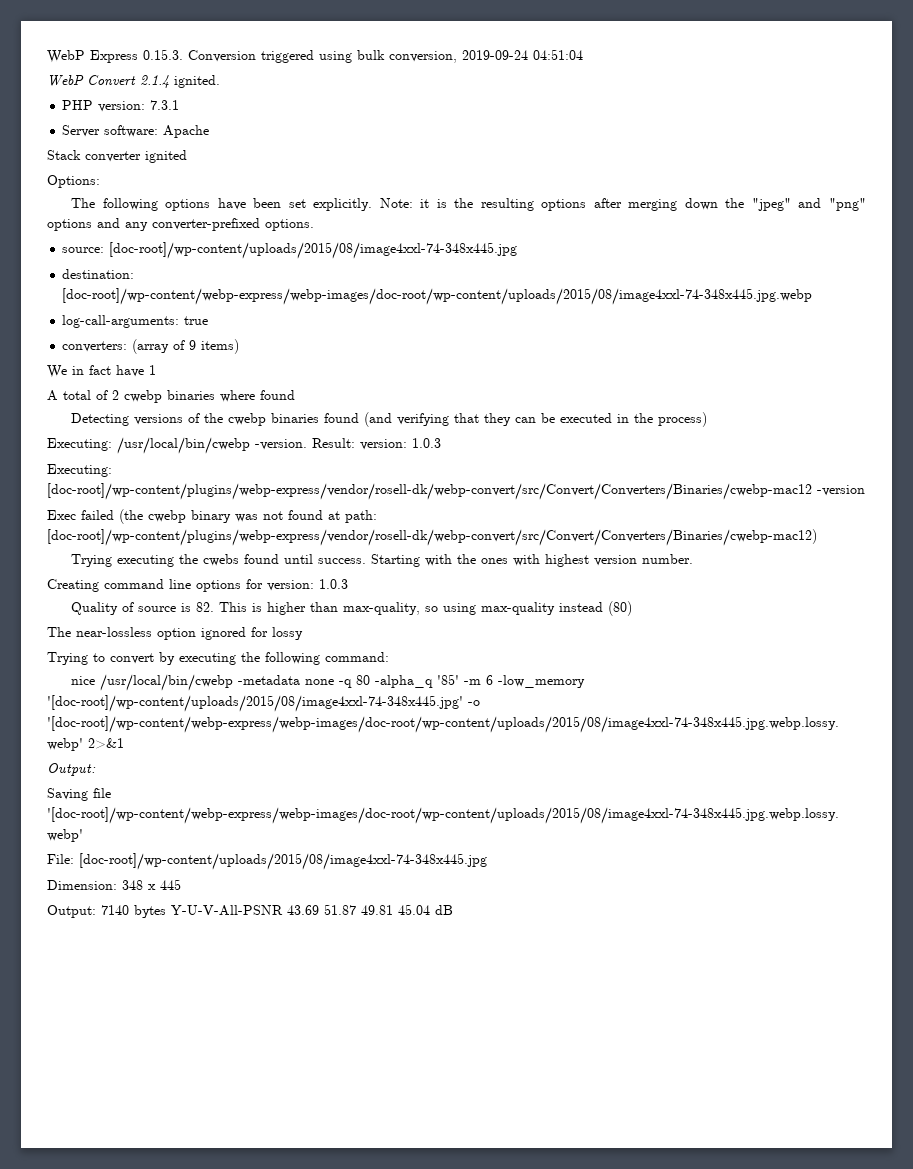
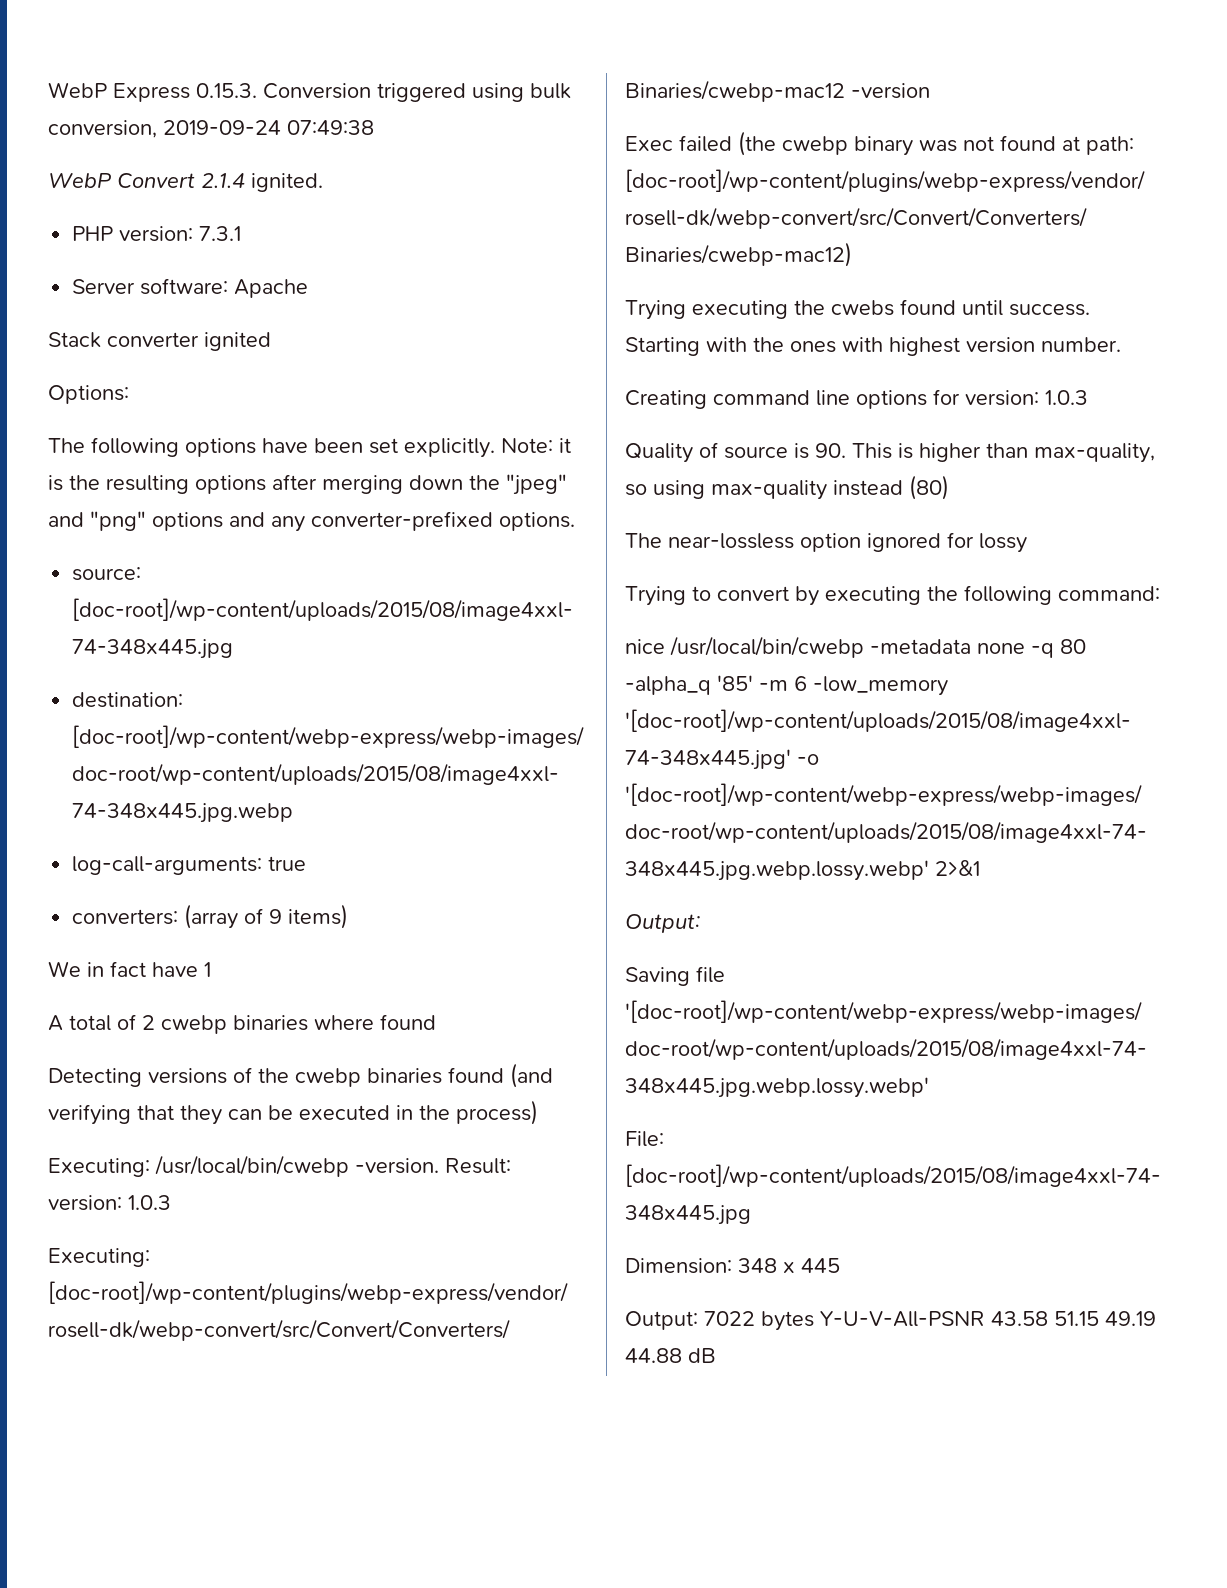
[533,49,583,60] 04:51:04 -> [287,120,374,135] 07:49:38
[196,602,215,612] 82. -> [815,443,846,458] 90.
[101,905,129,915] 7140 -> [704,1311,755,1326] 7022
[287,904,430,915] 43.69 51.87 49.81 45.04 -> [991,1311,1156,1326] [625,1348,682,1363] 43.58 51.15 49.19 44.88

